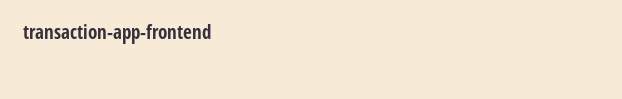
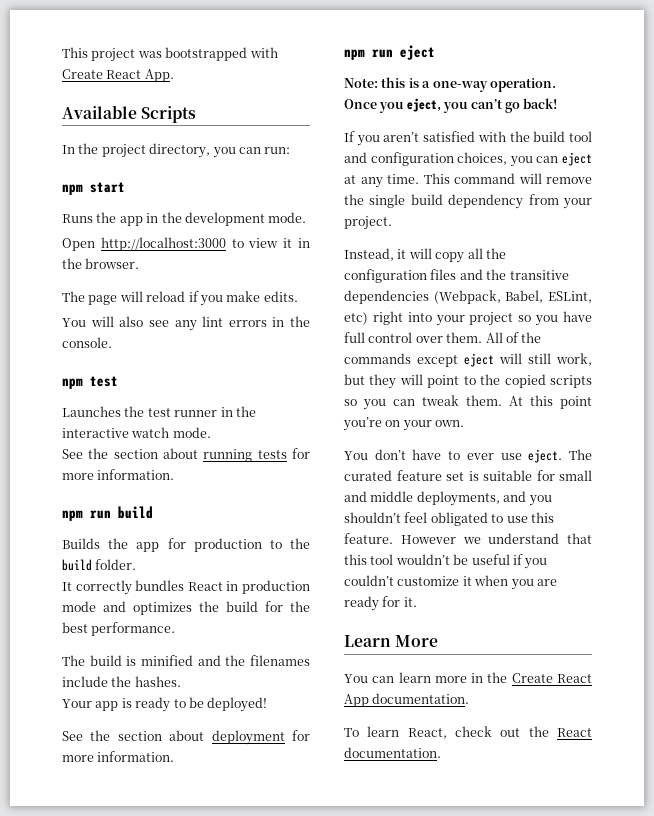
[23,24,211,44] transaction-app-frontend -> [62,47,278,62] [62,69,174,82] [62,105,197,123] [62,143,291,158] [62,182,125,195] [62,212,307,226] [62,237,311,251] [62,258,140,269] [62,291,298,306] [62,316,310,331] [62,337,112,348] [62,376,118,389] [62,406,256,417] [62,427,211,438] [62,448,310,462] [62,469,175,480] [62,506,153,521] [62,538,310,552] [62,559,137,571] [62,580,310,595] [62,601,310,615] [62,622,176,636] [62,655,310,666] [62,676,181,687] [62,697,268,712] [62,730,310,745] [62,751,175,762] [344,45,435,60] [344,77,556,92] [344,98,558,113] [344,131,592,146] [344,152,592,167] [344,173,592,188] [344,194,592,209] [344,216,392,230] [344,248,506,263] [344,269,569,283] [344,290,592,304] [344,311,592,326] [344,332,542,343] [344,353,592,367] [344,374,592,389] [344,395,592,410] [343,417,465,431] [344,449,592,463] [344,470,592,481] [344,491,552,506] [344,512,554,526] [344,533,592,544] [344,554,548,569] [344,575,557,590] [344,596,417,611] [344,635,439,647] [344,672,592,683] [344,693,470,707] [344,726,592,739] [344,747,441,758] This project was bootstrapped with Create React App. // Available Scripts // In the project directory, you can run: // npm start // Runs the app in the development mode. // Open http://localhost:3000 to view it in the browser. // The page will reload if you make edits. // You will also see any lint errors in the console. // npm test // Launches the test runner in the interactive watch mode. // See the section about running tests for more information. // npm run build // Builds the app for production to the build folder. // It correctly bundles React in production mode and optimizes the build for the best performance. // The build is minified and the filenames include the hashes. // Your app is ready to be deployed! // See the section about deployment for more information. // npm run eject // Note: this is a one-way operation. Once you eject, you can’t go back! // If you aren’t satisfied with the build tool and configuration choices, you can eject at any time. This command will remove the single build dependency from your project. // Instead, it will copy all the configuration files and the transitive dependencies (Webpack, Babel, ESLint, etc) right into your project so you have full control over them. All of the commands except eject will still work, but they will point to the copied scripts so you can tweak them. At this point you’re on your own. // You don’t have to ever use eject. The curated feature set is suitable for small and middle deployments, and you shouldn’t feel obligated to use this feature. However we understand that this tool wouldn’t be useful if you couldn’t customize it when you are ready for it. // Learn More // You can learn more in the Create React App documentation. // To learn React, check out the React documentation.

